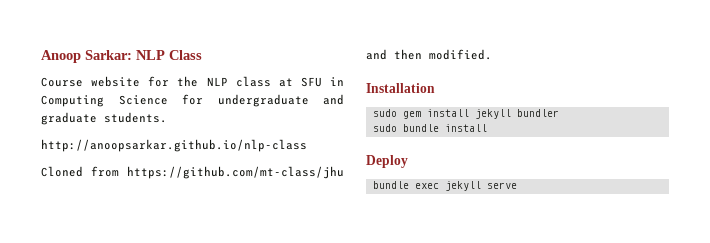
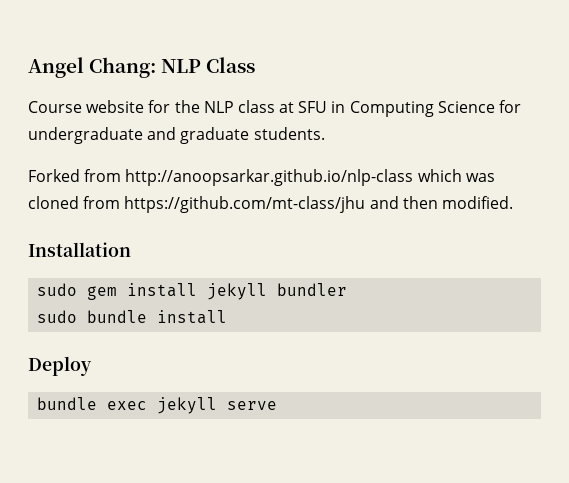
[41,50,132,63] Anoop Sarkar: -> [28,57,157,78] Angel Chang:
(167, 117) none -> [28,169,122,182] Forked from
[41,166,83,177] // Cloned -> [417,169,495,182] [28,196,79,209] which was cloned

